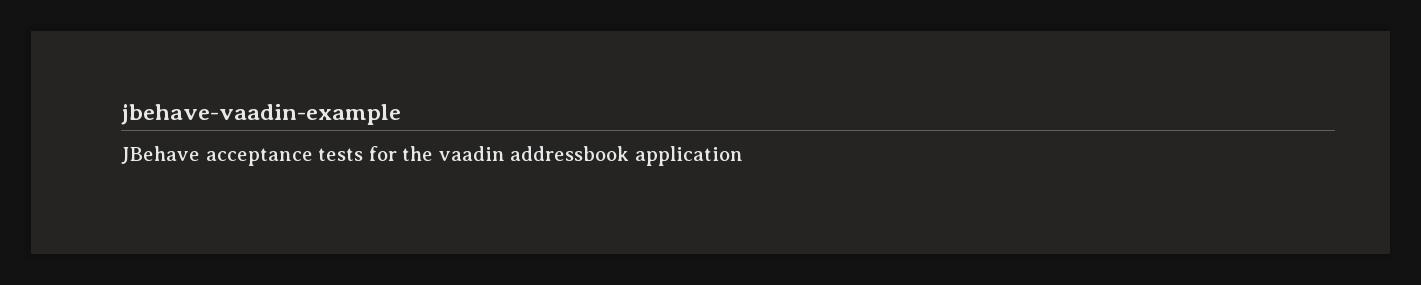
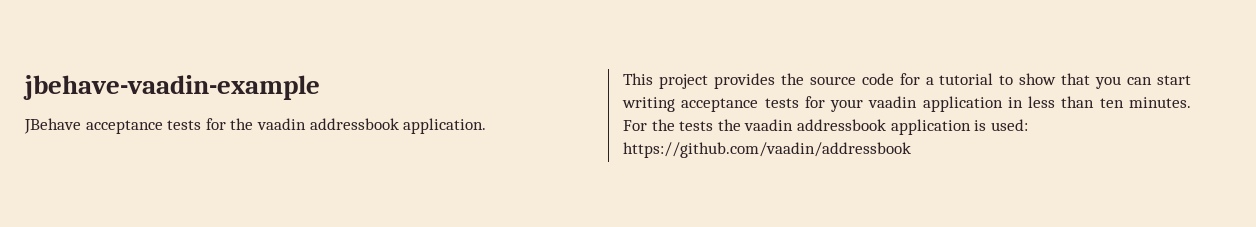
[634,146,743,166] application -> [403,118,487,134] [623,73,1191,89] [622,96,1191,112] [623,119,1028,135] [623,142,911,158] application. // This project provides the source code for a tutorial to show that you can start writing acceptance tests for your vaadin application in less than ten minutes. For the tests the vaadin addressbook application is used: https://github.com/vaadin/addressbook

